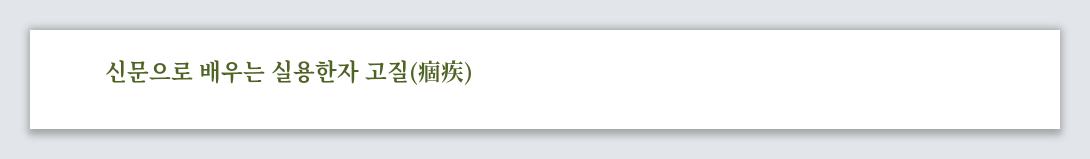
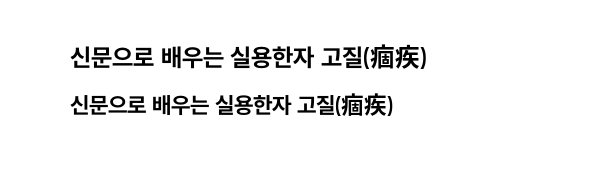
[105,60,474,85] 신문으로 배우는 실용한자 고질(痼疾) -> [70,44,427,69] [70,93,394,116] 신문으로 배우는 실용한자 고질(痼疾) // 신문으로 배우는 실용한자 고질(痼疾)

